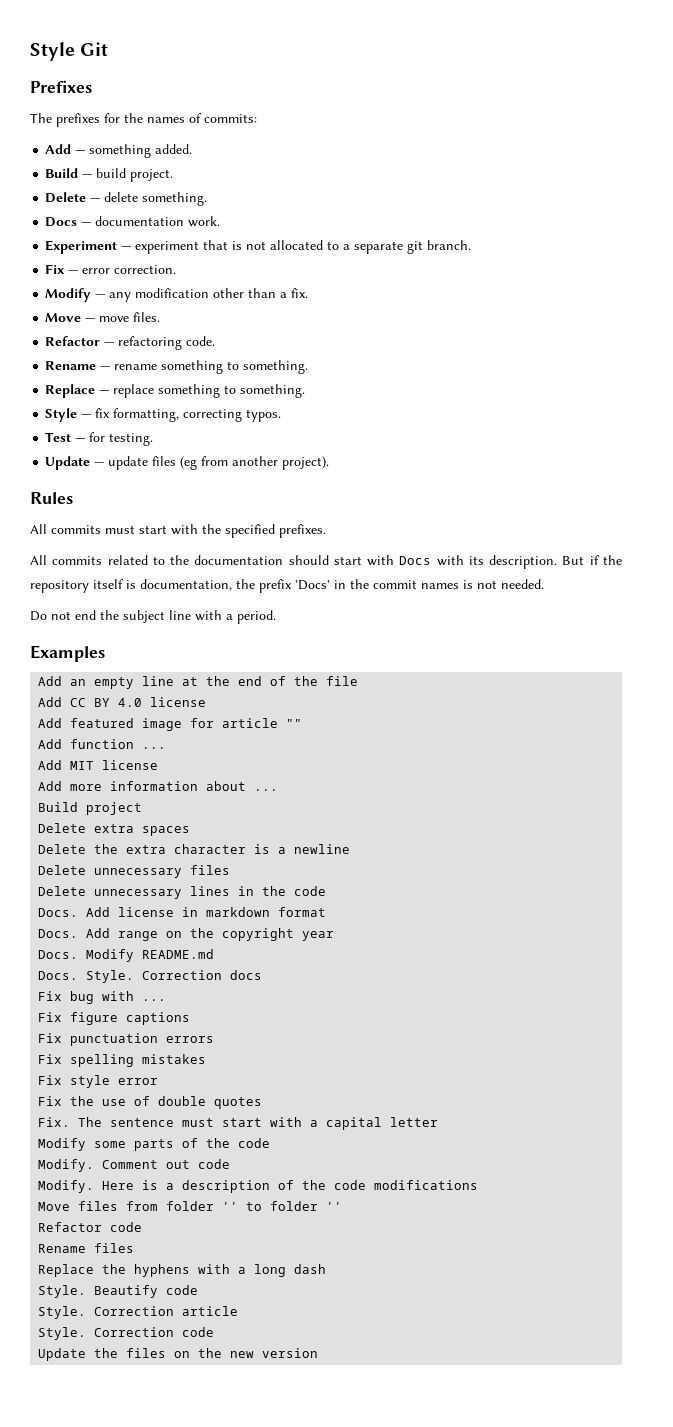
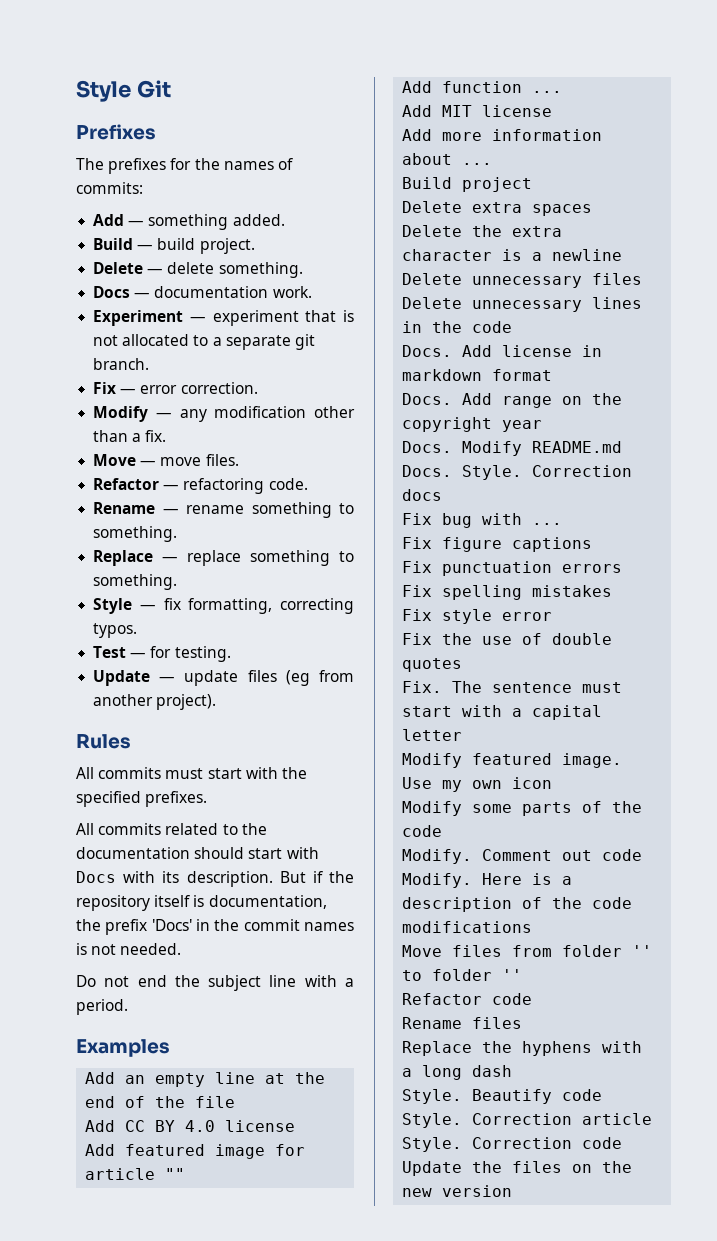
(439, 1122) none -> [402,753,623,768] [402,777,553,792] // Modify featured image. Use my own icon

